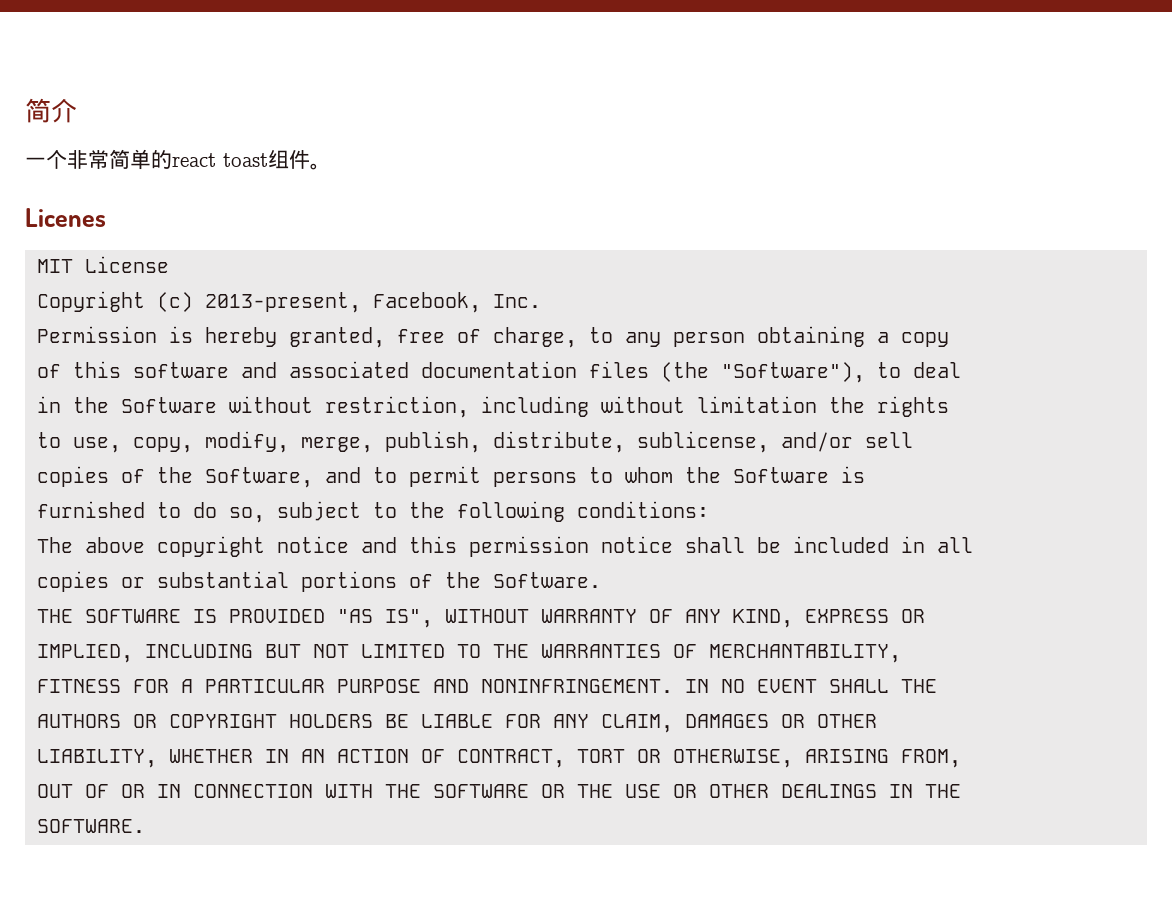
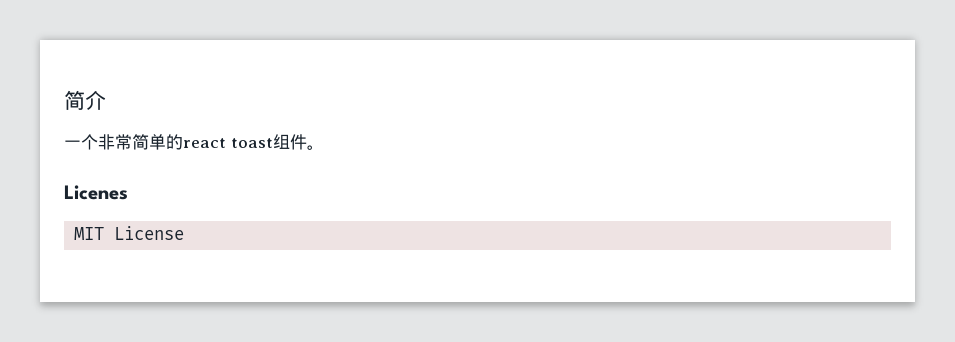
[37,291,542,313] [37,326,950,348] [37,361,962,383] [37,396,950,418] [37,431,914,453] [37,466,866,488] [37,501,710,523] [37,536,974,557] [37,571,602,592] [37,609,926,628] [37,644,902,663] [37,679,938,693] [37,714,878,733] [37,749,962,768] [37,784,962,798] [37,819,146,833] // Copyright (c) 2013-present, Facebook, Inc. // Permission is hereby granted, free of charge, to any person obtaining a copy // of this software and associated documentation files (the "Software"), to deal // in the Software without restriction, including without limitation the rights // to use, copy, modify, merge, publish, distribute, sublicense, and/or sell // copies of the Software, and to permit persons to whom the Software is // furnished to do so, subject to the following conditions: // The above copyright notice and this permission notice shall be included in all // copies or substantial portions of the Software. // THE SOFTWARE IS PROVIDED "AS IS", WITHOUT WARRANTY OF ANY KIND, EXPRESS OR // IMPLIED, INCLUDING BUT NOT LIMITED TO THE WARRANTIES OF MERCHANTABILITY, // FITNESS FOR A PARTICULAR PURPOSE AND NONINFRINGEMENT. IN NO EVENT SHALL THE // AUTHORS OR COPYRIGHT HOLDERS BE LIABLE FOR ANY CLAIM, DAMAGES OR OTHER // LIABILITY, WHETHER IN AN ACTION OF CONTRACT, TORT OR OTHERWISE, ARISING FROM, // OUT OF OR IN CONNECTION WITH THE SOFTWARE OR THE USE OR OTHER DEALINGS IN THE // SOFTWARE. -> (185, 233) none

